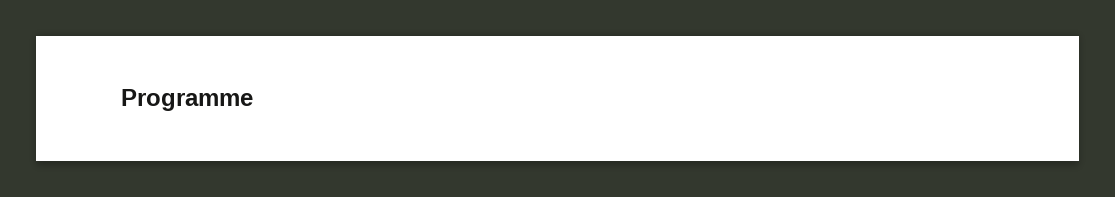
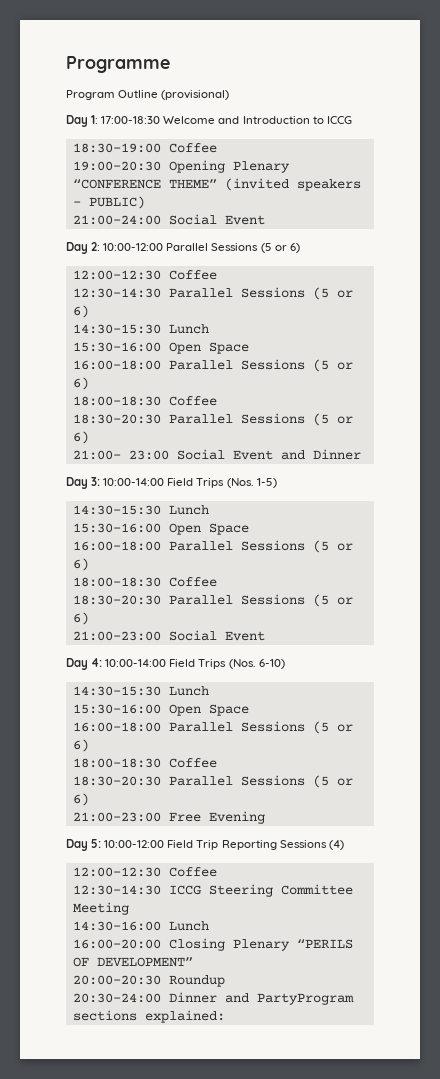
(253, 100) none -> [66,90,230,100] [66,115,352,127] [72,143,217,153] [72,160,290,173] [72,178,361,191] [72,196,145,209] [72,214,265,225] [66,242,300,254] [72,270,217,280] [72,287,353,300] [72,305,89,318] [72,324,209,334] [72,342,249,354] [72,359,353,372] [72,377,89,390] [72,396,217,406] [72,413,353,426] [72,431,89,444] [72,449,361,460] [66,477,277,489] [72,505,209,515] [72,523,249,535] [72,540,353,553] [72,558,89,571] [72,577,217,587] [72,594,353,607] [72,612,89,625] [72,630,265,641] [66,658,285,670] [72,686,209,696] [72,704,249,716] [72,721,353,734] [72,739,89,752] [72,758,217,768] [72,775,353,788] [72,793,89,806] [72,811,265,824] [66,839,344,851] [72,867,217,877] [72,884,353,897] [72,902,129,915] [72,921,209,931] [72,938,353,951] [72,957,193,967] [72,975,225,987] [72,992,354,1005] [72,1010,225,1023] // Program Outline (provisional) // Day 1: 17:00-18:30 Welcome and Introduction to ICCG // 18:30-19:00 Coffee // 19:00-20:30 Opening Plenary “CONFERENCE THEME” (invited speakers - PUBLIC) // 21:00-24:00 Social Event // Day 2: 10:00-12:00 Parallel Sessions (5 or 6) // 12:00-12:30 Coffee // 12:30-14:30 Parallel Sessions (5 or 6) // 14:30-15:30 Lunch // 15:30-16:00 Open Space // 16:00-18:00 Parallel Sessions (5 or 6) // 18:00-18:30 Coffee // 18:30-20:30 Parallel Sessions (5 or 6) // 21:00- 23:00 Social Event and Dinner // Day 3: 10:00-14:00 Field Trips (Nos. 1-5) // 14:30-15:30 Lunch // 15:30-16:00 Open Space // 16:00-18:00 Parallel Sessions (5 or 6) // 18:00-18:30 Coffee // 18:30-20:30 Parallel Sessions (5 or 6) // 21:00-23:00 Social Event // Day 4: 10:00-14:00 Field Trips (Nos. 6-10) // 14:30-15:30 Lunch // 15:30-16:00 Open Space // 16:00-18:00 Parallel Sessions (5 or 6) // 18:00-18:30 Coffee // 18:30-20:30 Parallel Sessions (5 or 6) // 21:00-23:00 Free Evening // Day 5: 10:00-12:00 Field Trip Reporting Sessions (4) // 12:00-12:30 Coffee // 12:30-14:30 ICCG Steering Committee Meeting // 14:30-16:00 Lunch // 16:00-20:00 Closing Plenary “PERILS OF DEVELOPMENT” // 20:00-20:30 Roundup // 20:30-24:00 Dinner and PartyProgram sections explained:

